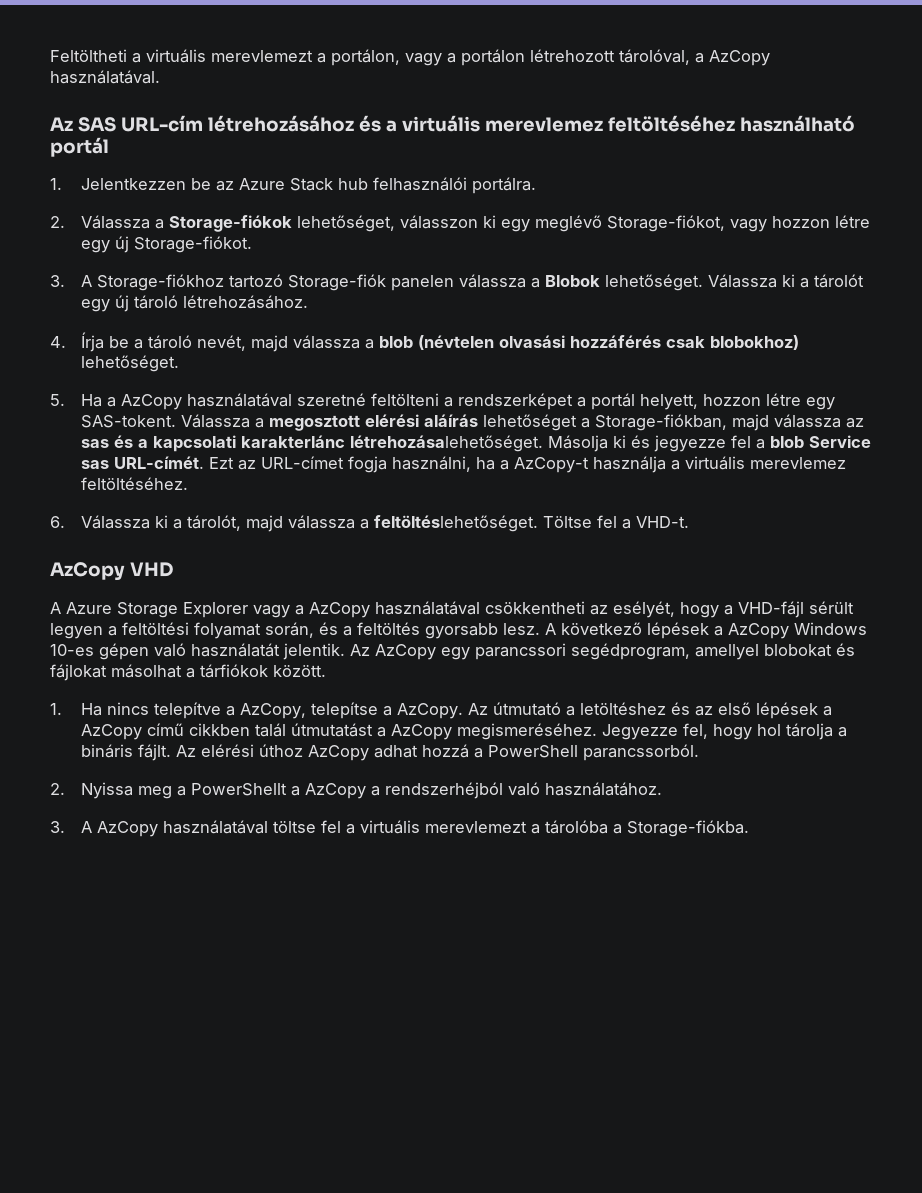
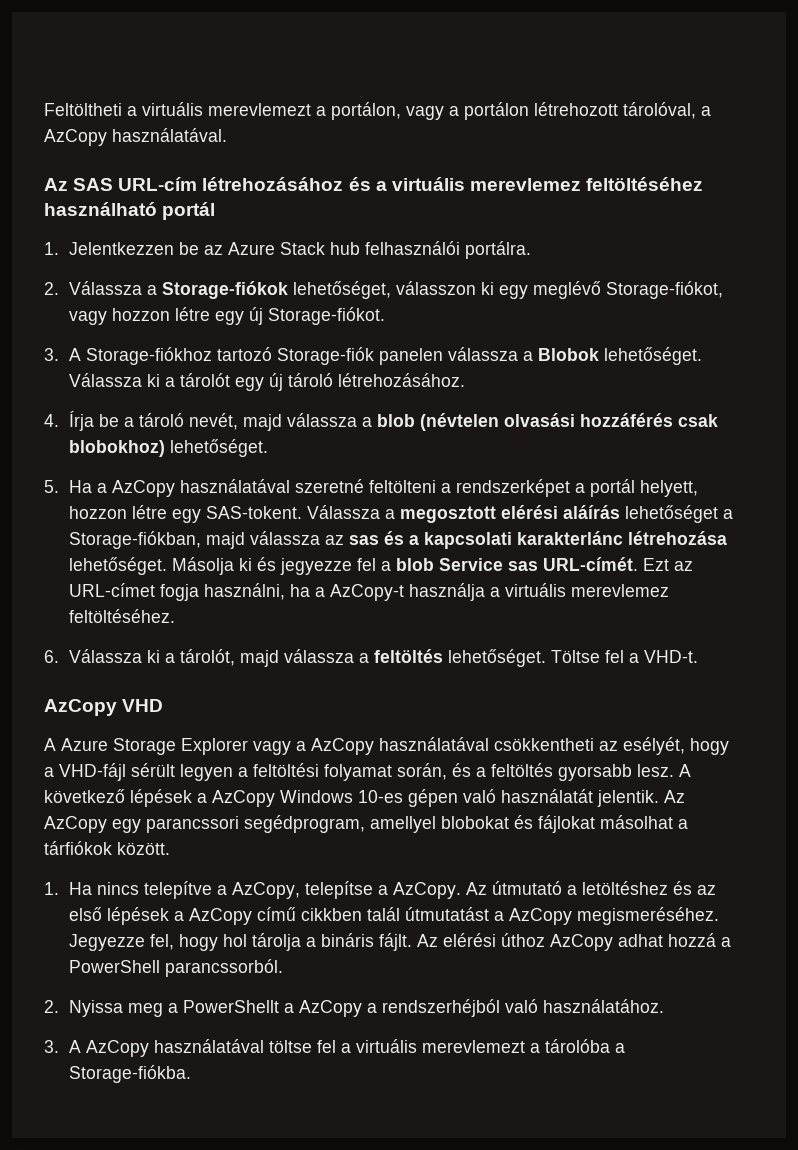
[349,435,543,452] létrehozásalehetőséget. -> [627,531,727,545] [68,557,167,575] létrehozása lehetőséget.
[373,515,538,532] feltöltéslehetőséget. -> [373,649,546,667] feltöltés lehetőséget.

